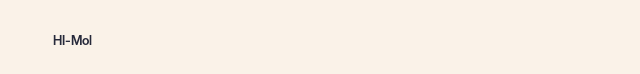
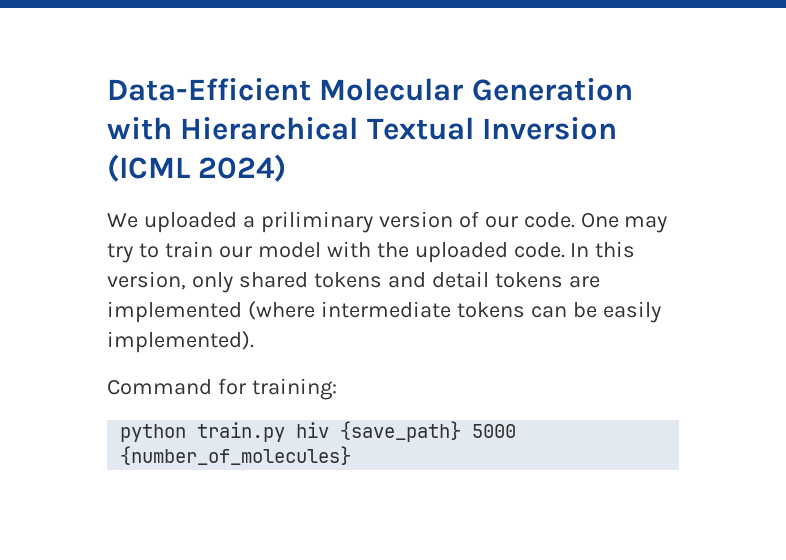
[53,35,92,45] HI-Mol -> [107,77,633,101] [107,116,618,140] [107,154,287,182] [107,211,668,233] [107,241,636,263] [107,271,600,293] [107,301,661,323] [107,331,254,353] [107,378,337,400] [120,421,517,442] [120,446,352,465] Data-Efficient Molecular Generation with Hierarchical Textual Inversion (ICML 2024) // We uploaded a priliminary version of our code. One may try to train our model with the uploaded code. In this version, only shared tokens and detail tokens are implemented (where intermediate tokens can be easily implemented). // Command for training: // python train.py hiv {save_path} 5000 {number_of_molecules}

